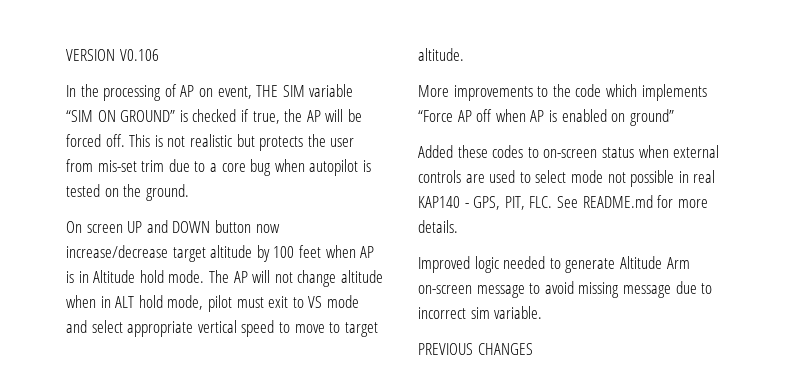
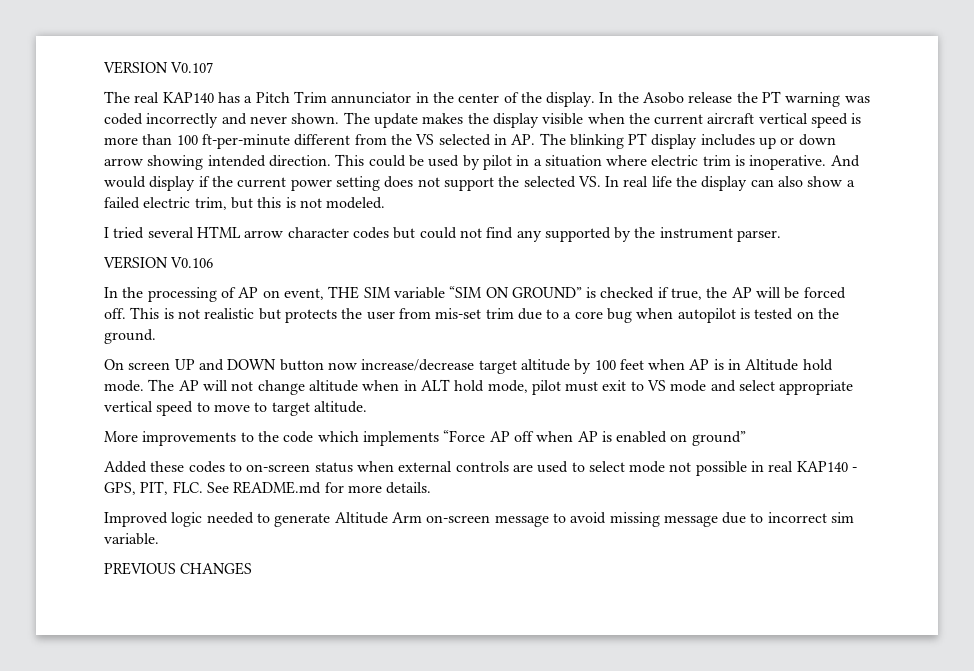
[66,49,115,61] VERSION -> [103,61,214,74] [104,91,870,107] [104,112,862,128] [104,133,836,149] [104,154,860,170] [104,176,855,191] [104,197,386,210] [104,226,782,242] [103,256,168,269] VERSION V0.107 // The real KAP140 has a Pitch Trim annunciator in the center of the display. In the Asobo release the PT warning was coded incorrectly and never shown. The update makes the display visible when the current aircraft vertical speed is more than 100 ft-per-minute different from the VS selected in AP. The blinking PT display includes up or down arrow showing intended direction. This could be used by pilot in a situation where electric trim is inoperative. And would display if the current power setting does not support the selected VS. In real life the display can also show a failed electric trim, but this is not modeled. // I tried several HTML arrow character codes but could not find any supported by the instrument parser. // VERSION

